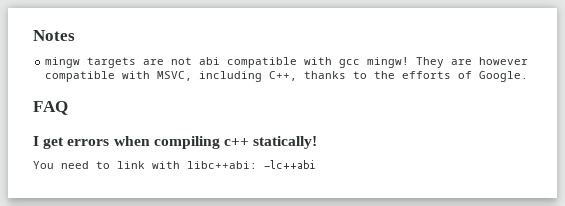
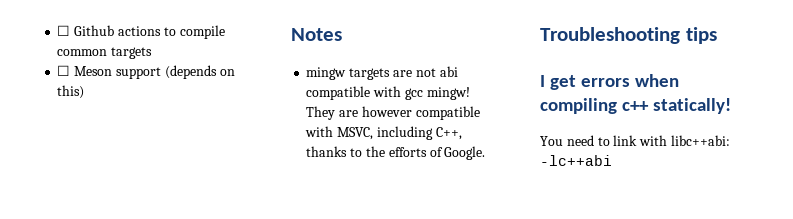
(33, 35) none -> [57,25,225,39] [57,47,153,59] [57,65,235,79] [57,85,85,99] ☐ Github actions to compile common targets // ☐ Meson support (depends on this) //
[33,101,68,115] FAQ -> [540,27,717,44] Troubleshooting tips

